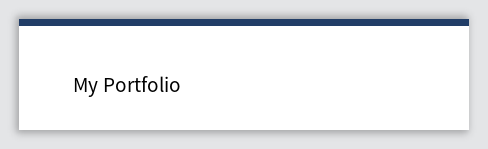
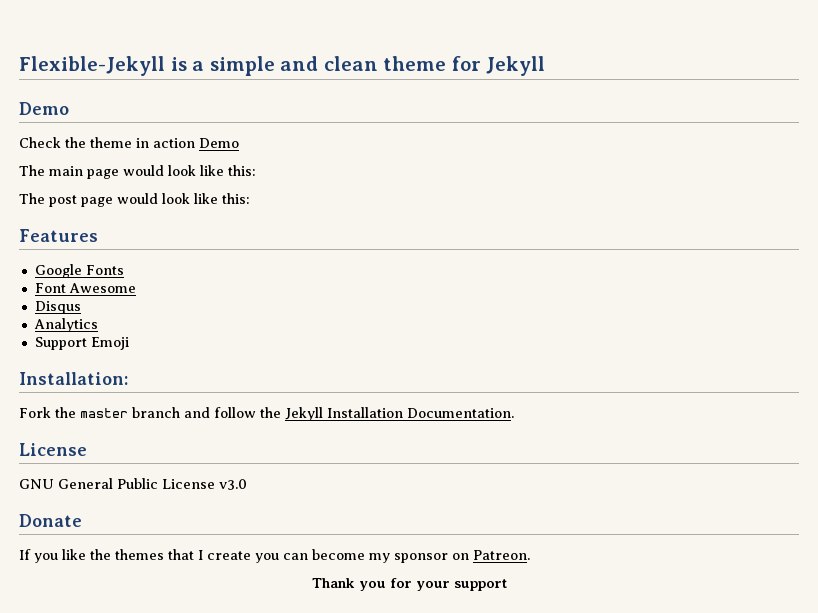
[73,76,182,97] My Portfolio -> [19,56,546,76] [19,102,69,115] [19,137,239,148] [19,165,256,179] [19,193,250,207] [19,229,98,242] [34,264,124,278] [34,283,136,293] [34,301,81,314] [33,318,98,332] [34,337,129,350] [19,372,128,385] [19,407,514,421] [19,443,87,456] [19,478,247,490] [19,514,82,527] [19,549,530,563] [311,578,507,591] Flexible-Jekyll is a simple and clean theme for Jekyll // Demo // Check the theme in action Demo // The main page would look like this: // The post page would look like this: // Features // Google Fonts // Font Awesome // Disqus // Analytics // Support Emoji // Installation: // Fork the master branch and follow the Jekyll Installation Documentation. // License // GNU General Public License v3.0 // Donate // If you like the themes that I create you can become my sponsor on Patreon. // Thank you for your support

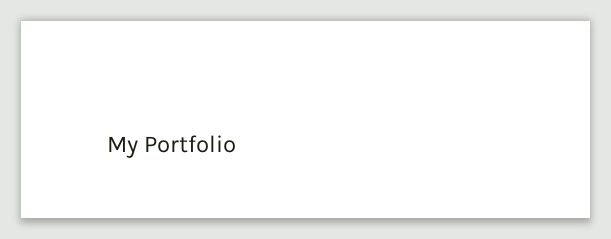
[19,56,546,76] [19,102,69,115] [19,137,239,148] [19,165,256,179] [19,193,250,207] [19,229,98,242] [34,264,124,278] [34,283,136,293] [34,301,81,314] [33,318,98,332] [34,337,129,350] [19,372,128,385] [19,407,514,421] [19,443,87,456] [19,478,247,490] [19,514,82,527] [19,549,530,563] [311,578,507,591] Flexible-Jekyll is a simple and clean theme for Jekyll // Demo // Check the theme in action Demo // The main page would look like this: // The post page would look like this: // Features // Google Fonts // Font Awesome // Disqus // Analytics // Support Emoji // Installation: // Fork the master branch and follow the Jekyll Installation Documentation. // License // GNU General Public License v3.0 // Donate // If you like the themes that I create you can become my sponsor on Patreon. // Thank you for your support -> [107,135,237,158] My Portfolio

